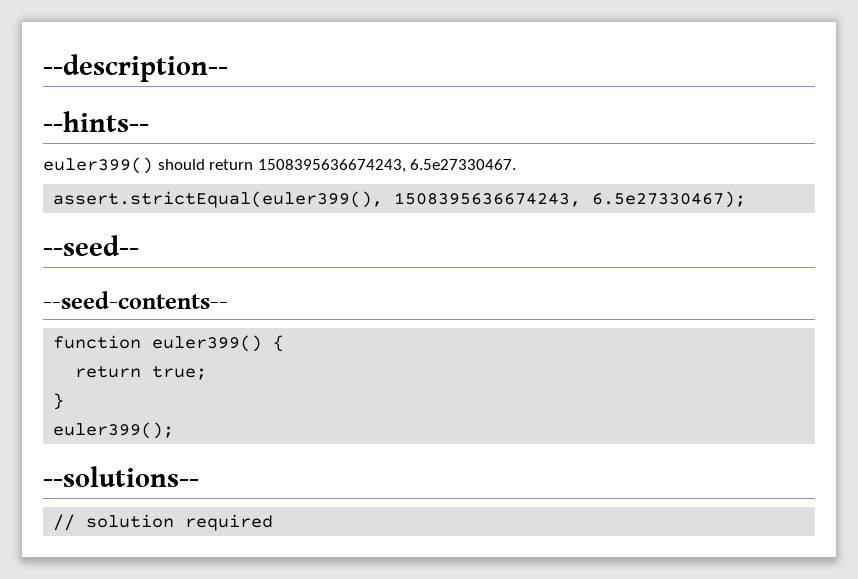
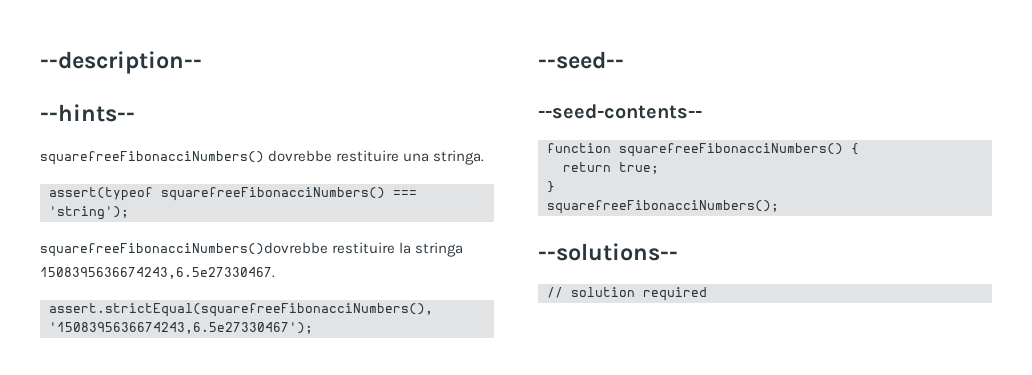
[43,157,517,174] [53,191,747,208] euler399() should return 1508395636674243, 6.5e27330467. // assert.strictEqual(euler399(), 1508395636674243, 6.5e27330467); -> [40,150,485,165] [49,187,417,201] [49,206,129,220] [40,242,464,257] [40,267,275,279] [49,303,433,317] [49,322,313,334] squarefreeFibonacciNumbers() dovrebbe restituire una stringa. // assert(typeof squarefreeFibonacciNumbers() === 'string'); // squarefreeFibonacciNumbers()dovrebbe restituire la stringa 1508395636674243,6.5e27330467. // assert.strictEqual(squarefreeFibonacciNumbers(), '1508395636674243,6.5e27330467');
[152,335,263,352] euler399() -> [619,143,843,157] squarefreeFibonacciNumbers()
[53,422,175,439] euler399(); -> [547,200,779,214] squarefreeFibonacciNumbers();

